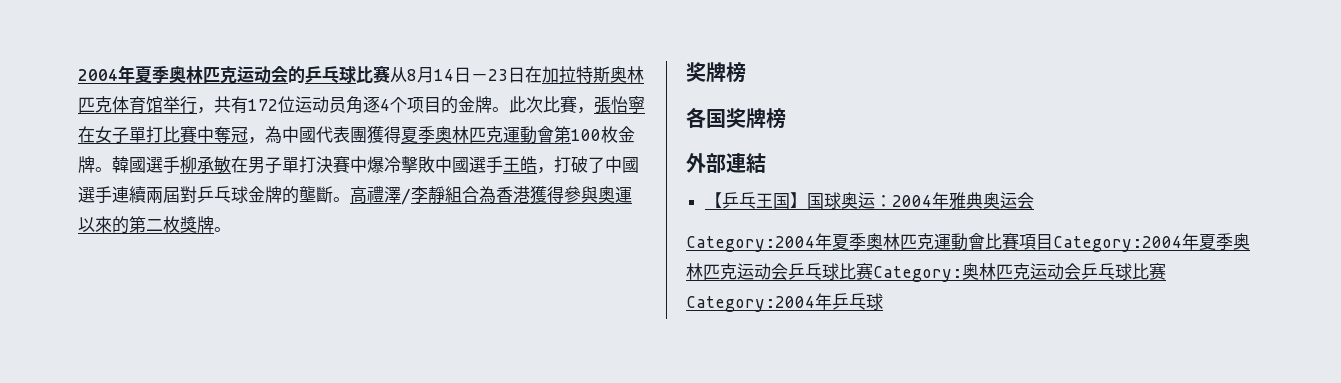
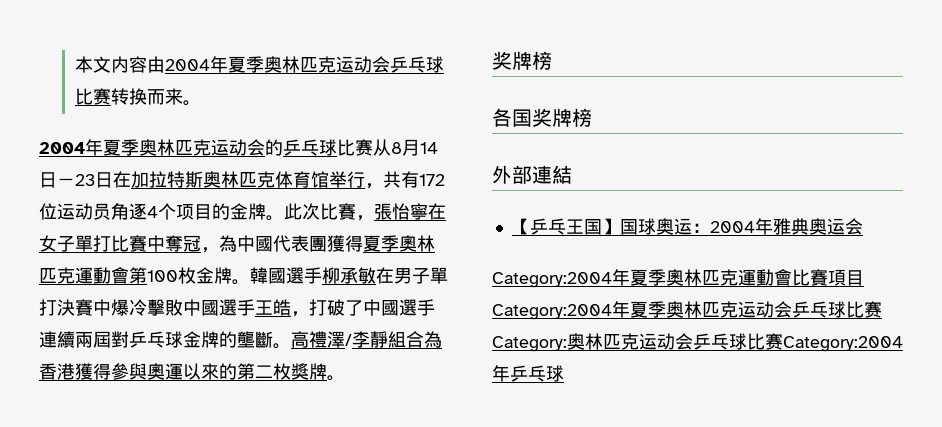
(78, 75) none -> [74,56,444,73] [74,88,201,106] 本文内容由2004年夏季奥林匹克运动会乒乓球比赛转换而来。 //

